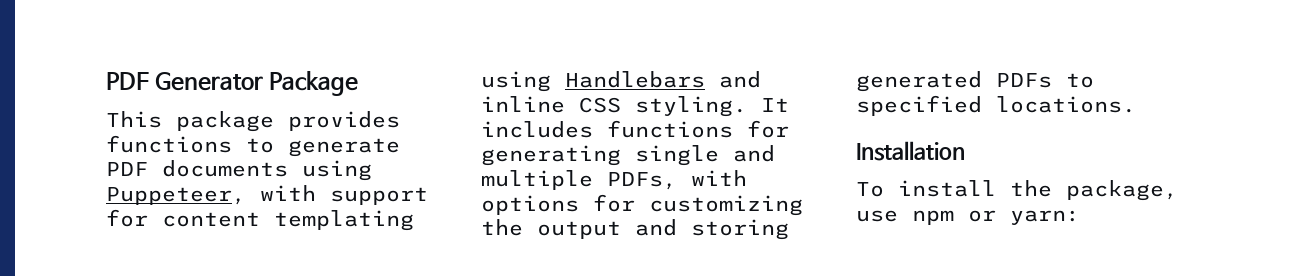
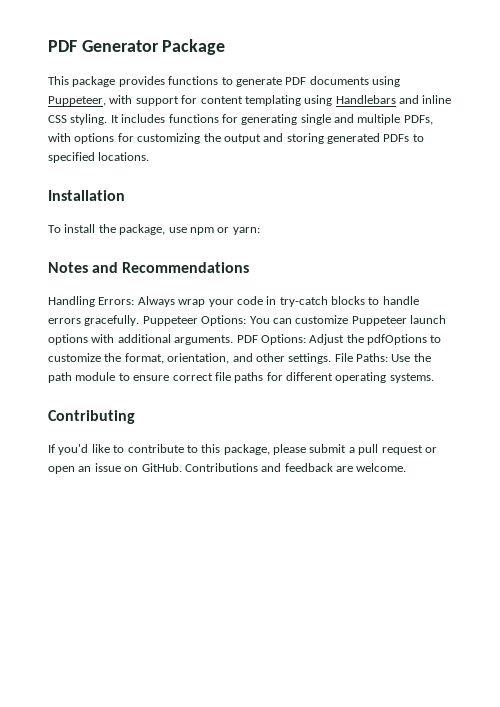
(1080, 217) none -> [48,262,250,273] [48,296,419,307] [48,315,446,326] [48,334,442,345] [48,353,431,364] [48,372,434,383] [48,410,135,424] [48,444,437,455] [48,463,407,474] // Notes and Recommendations // Handling Errors: Always wrap your code in try-catch blocks to handle errors gracefully. Puppeteer Options: You can customize Puppeteer launch options with additional arguments. PDF Options: Adjust the pdfOptions to customize the format, orientation, and other settings. File Paths: Use the path module to ensure correct file paths for different operating systems. // Contributing // If you'd like to contribute to this package, please submit a pull request or open an issue on GitHub. Contributions and feedback are welcome.

